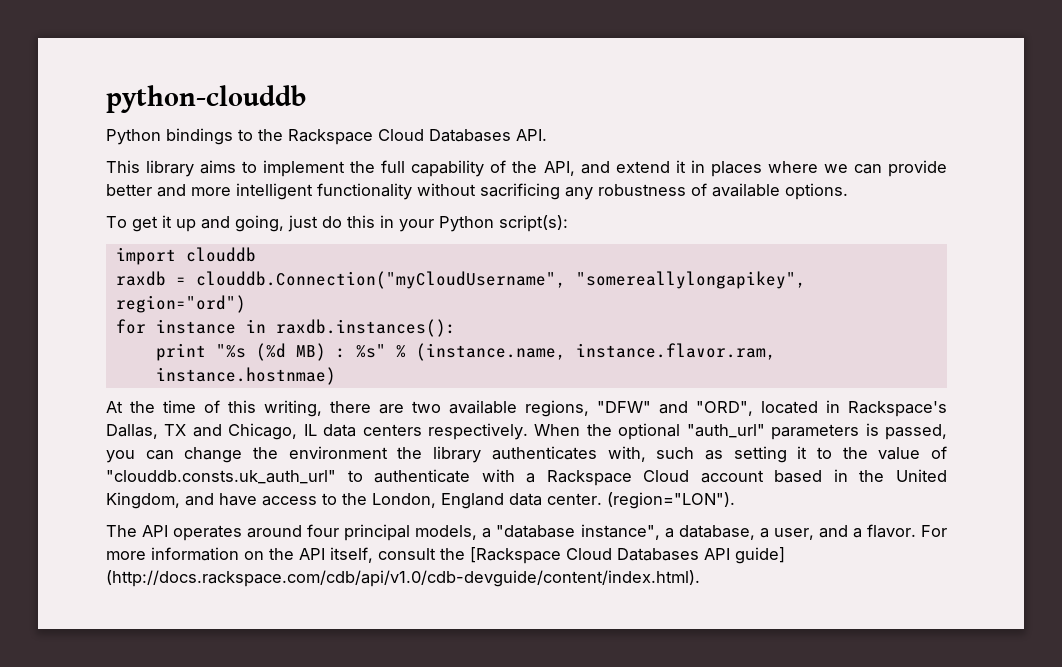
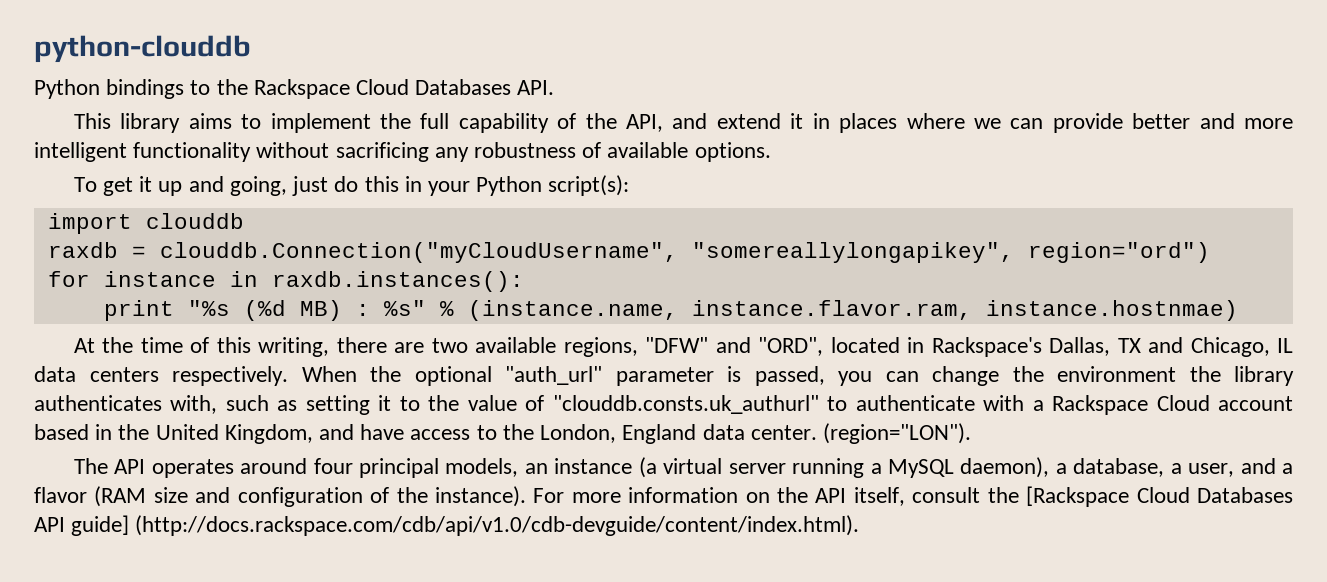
[771,424,860,440] parameters -> [615,367,714,386] parameter
[106,470,336,484] "clouddb.consts.uk_auth_url" -> [552,395,819,414] "clouddb.consts.uk_authurl"
[482,524,660,540] a "database instance", -> [524,457,1050,478] an instance (a virtual server running a MySQL daemon),
[866,524,916,538] flavor. -> [34,486,526,507] flavor (RAM size and configuration of the instance).

